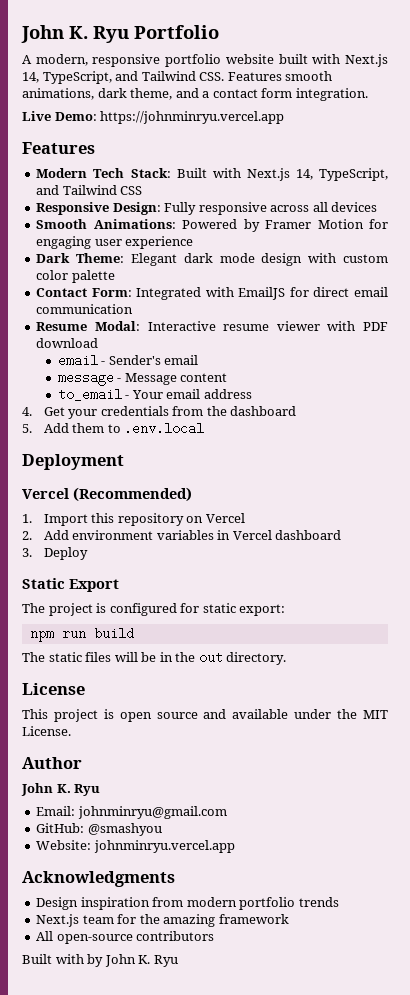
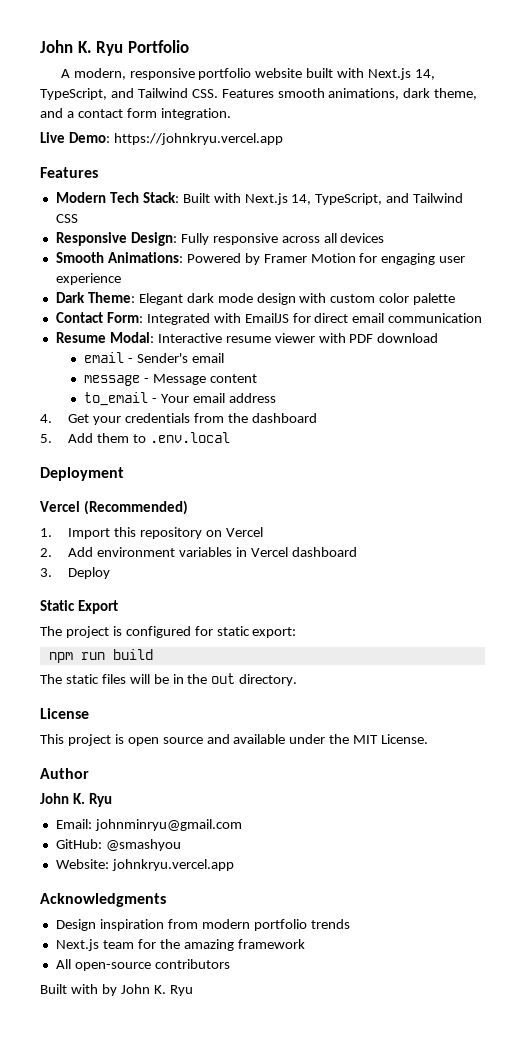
[100,111,285,124] https://johnminryu.vercel.app -> [113,133,283,145] https://johnkryu.vercel.app
[93,840,235,853] johnminryu.vercel.app -> [111,859,234,871] johnkryu.vercel.app

